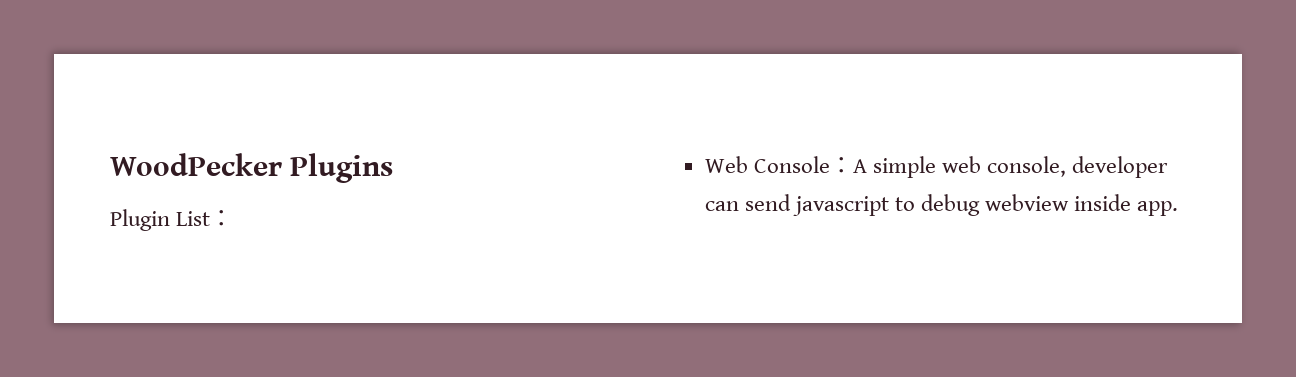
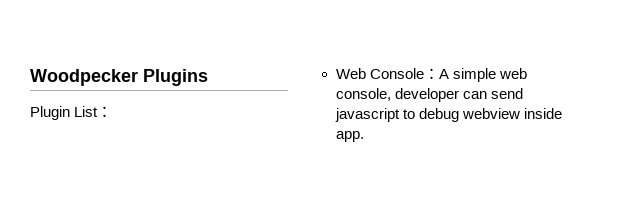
[110,153,282,176] WoodPecker -> [30,69,138,86] Woodpecker

